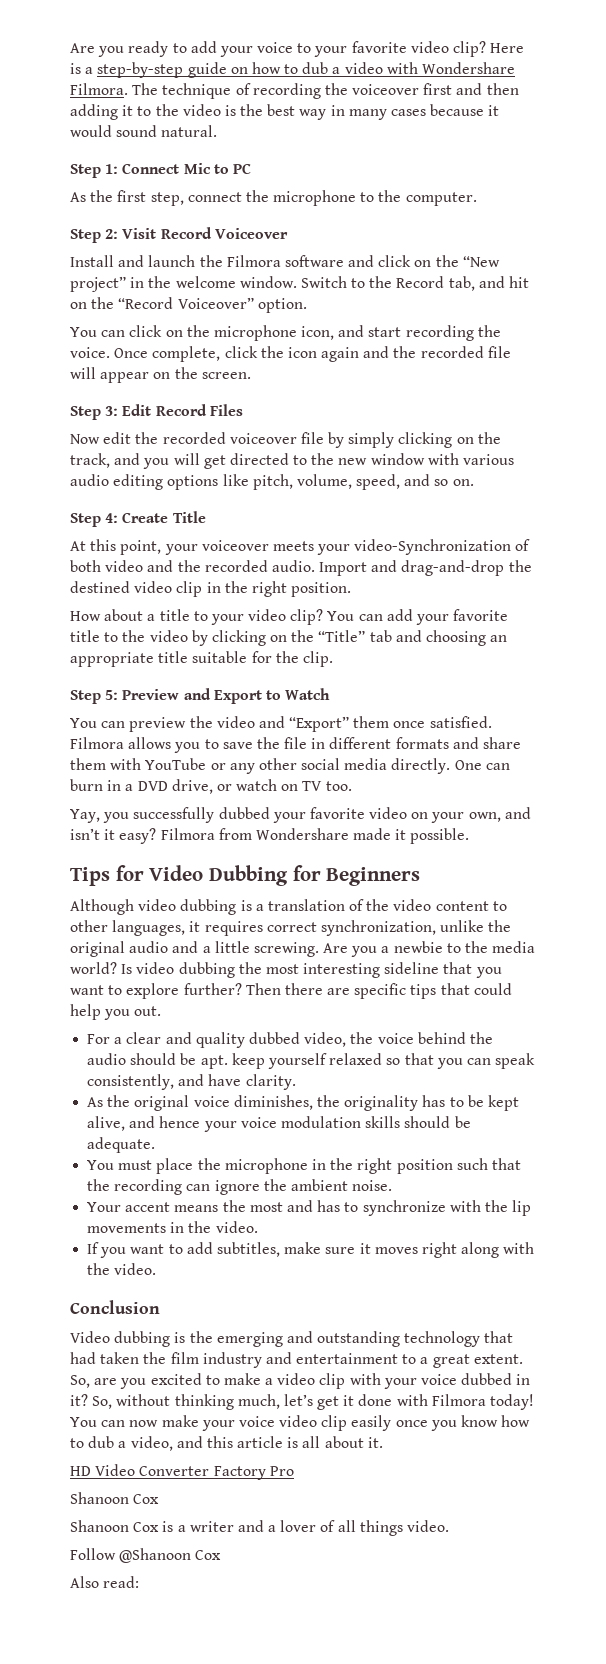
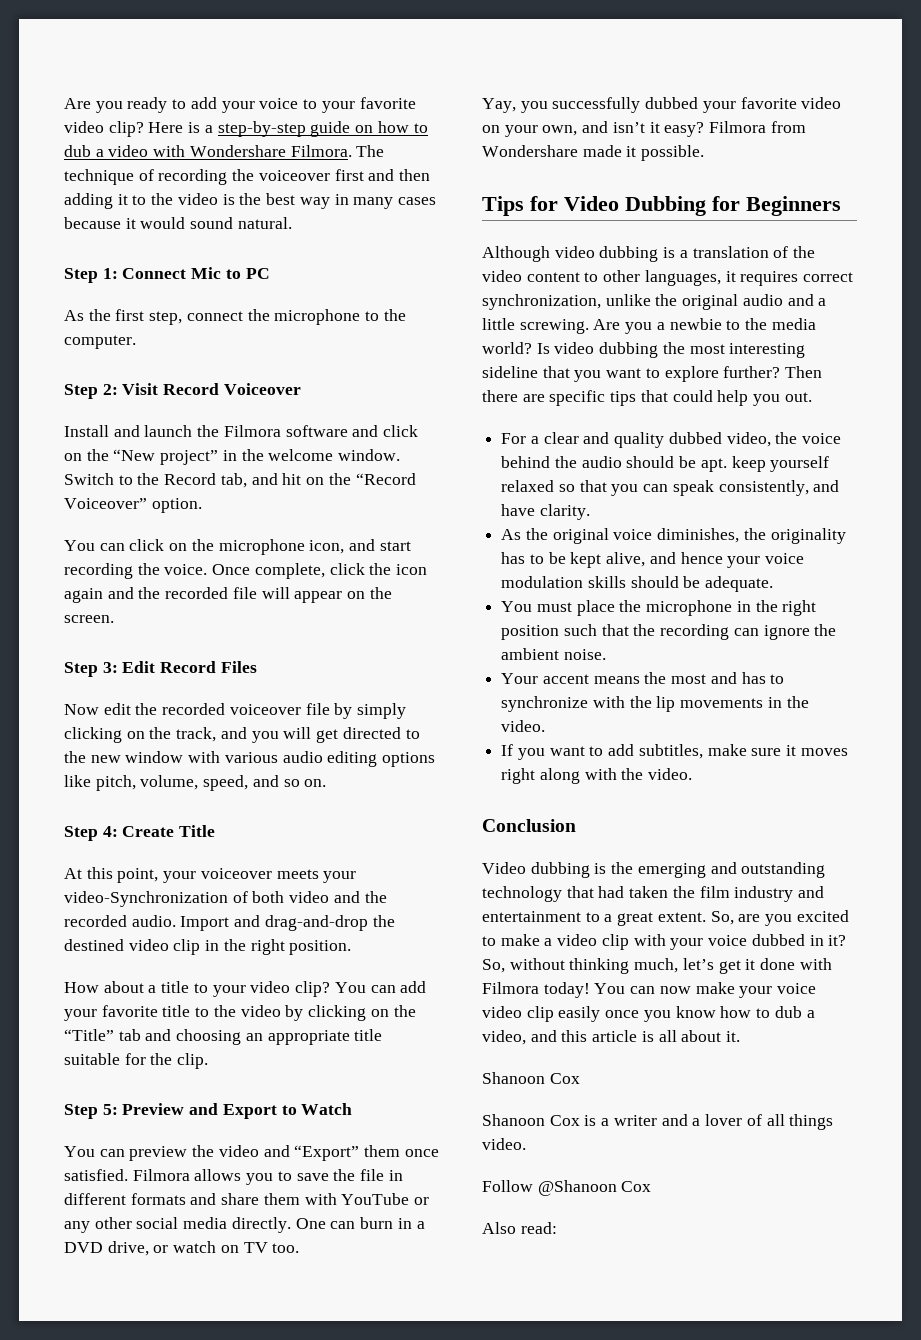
[70,1464,294,1480] // HD Video Converter Factory Pro -> (741, 1036) none

